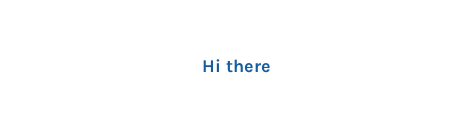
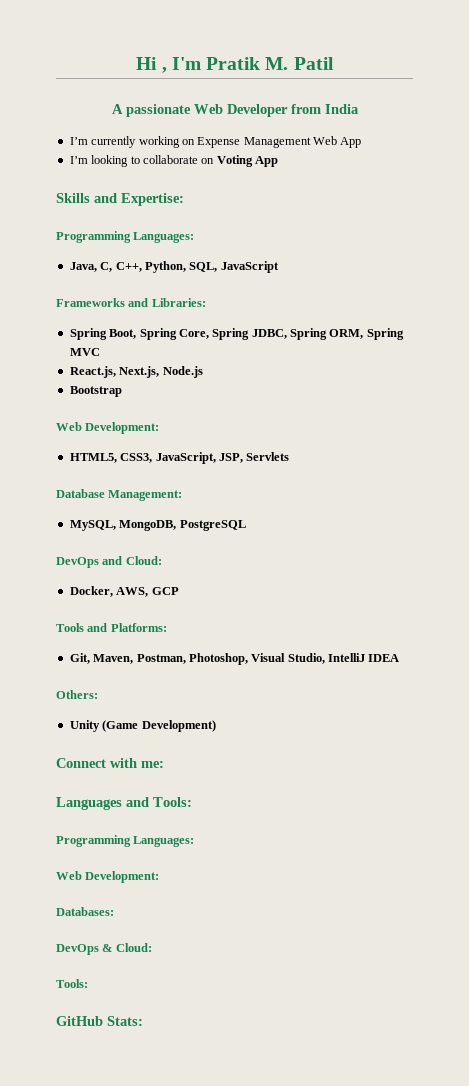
[226,59,271,73] there -> [161,57,334,73] [111,104,359,117] [69,136,362,148] [69,155,278,167] [56,193,184,206] [56,231,195,243] [69,261,279,273] [56,298,206,307] [69,328,404,340] [69,348,100,356] [69,366,203,378] [69,386,122,397] [56,422,160,434] [69,452,290,464] [56,489,183,501] [69,520,246,531] [56,556,162,568] [69,586,179,597] [56,623,167,632] [69,653,400,665] [56,690,98,699] [69,720,216,732] [56,758,164,768] [56,797,192,810] [56,835,195,847] [56,871,160,883] [56,907,114,916] [56,943,152,955] [56,979,88,988] [56,1016,143,1026] , I'm Pratik M. Patil // A passionate Web Developer from India // I’m currently working on Expense Management Web App // I’m looking to collaborate on Voting App // Skills and Expertise: // Programming Languages: // Java, C, C++, Python, SQL, JavaScript // Frameworks and Libraries: // Spring Boot, Spring Core, Spring JDBC, Spring ORM, Spring MVC // React.js, Next.js, Node.js // Bootstrap // Web Development: // HTML5, CSS3, JavaScript, JSP, Servlets // Database Management: // MySQL, MongoDB, PostgreSQL // DevOps and Cloud: // Docker, AWS, GCP // Tools and Platforms: // Git, Maven, Postman, Photoshop, Visual Studio, IntelliJ IDEA // Others: // Unity (Game Development) // Connect with me: // Languages and Tools: // Programming Languages: // Web Development: // Databases: // DevOps & Cloud: // Tools: // GitHub Stats:

